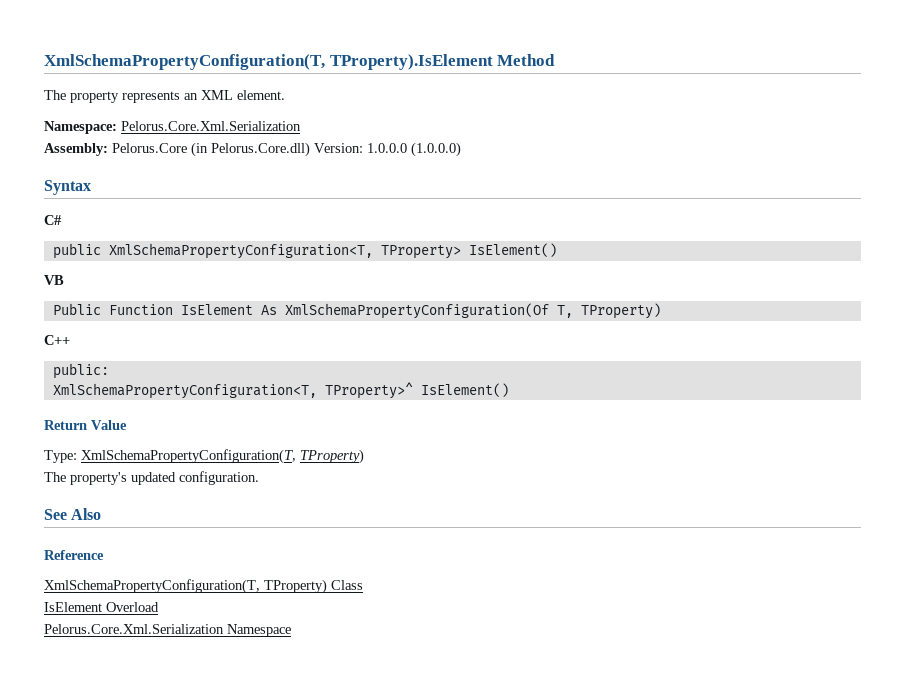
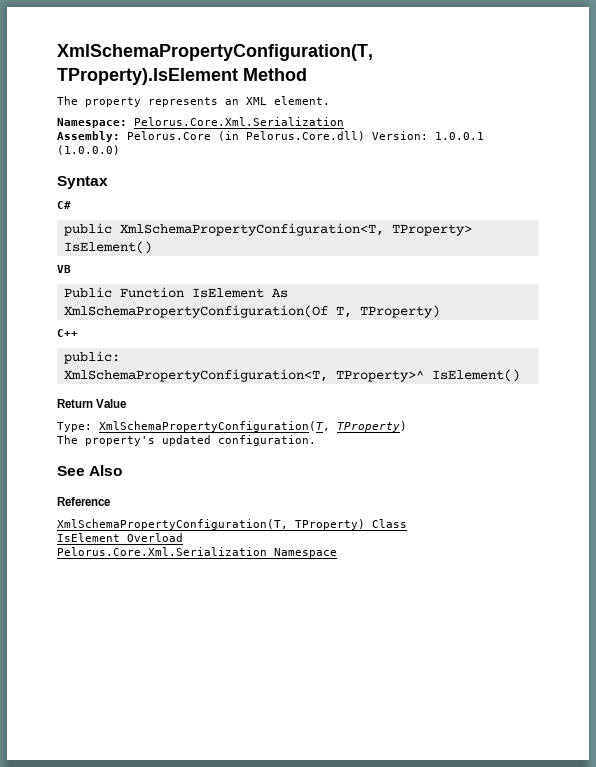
[367,143,407,153] 1.0.0.0 -> [435,132,484,140] 1.0.0.1

